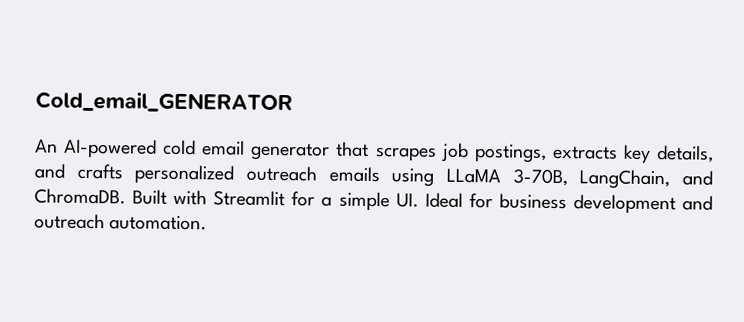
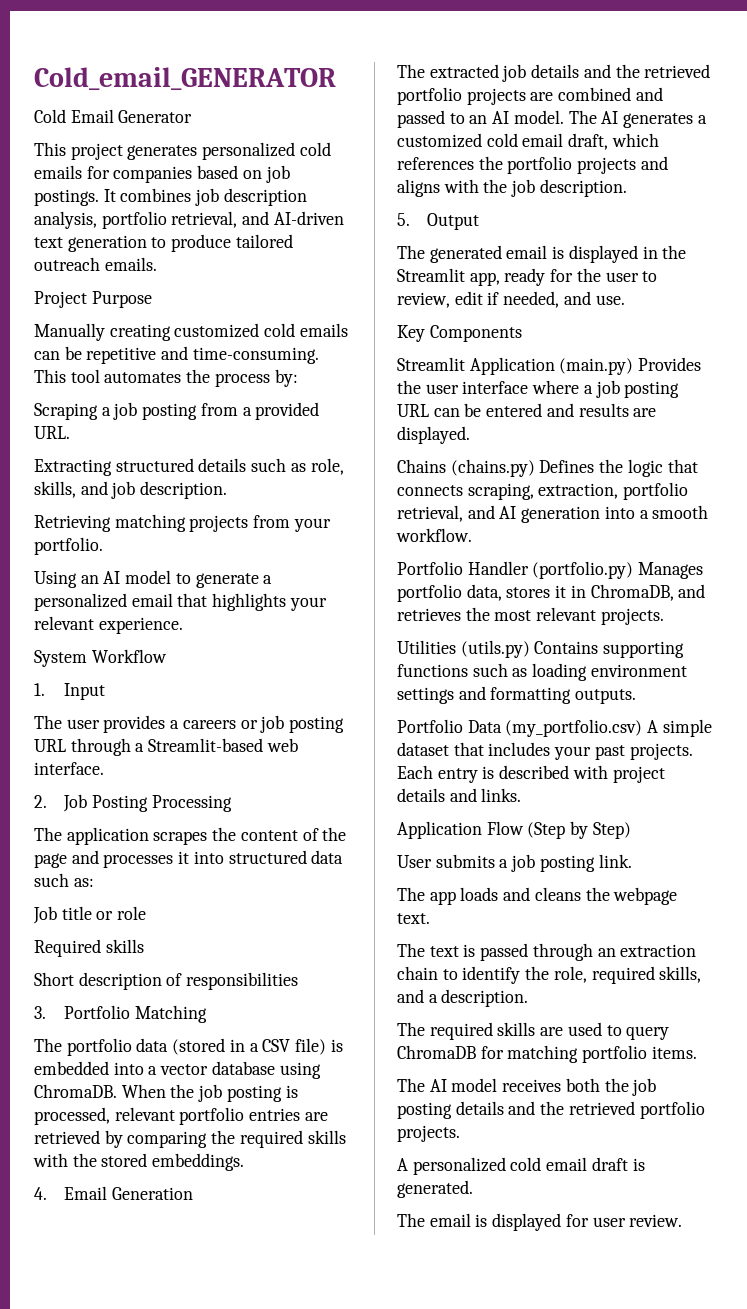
[35,138,715,164] [34,163,713,190] [34,188,713,215] [34,213,208,231] An AI-powered cold email generator that scrapes job postings, extracts key details, and crafts personalized outreach emails using LLaMA 3-70B, LangChain, and ChromaDB. Built with Streamlit for a simple UI. Ideal for business development and outreach automation. -> [34,109,193,123] [34,142,331,160] [34,165,290,183] [34,188,307,206] [34,211,344,229] [34,234,293,252] [34,257,157,271] [34,291,152,308] [34,323,348,341] [34,346,319,364] [34,369,298,387] [34,402,320,420] [34,426,70,439] [34,458,344,476] [34,481,228,499] [34,514,331,532] [34,537,103,555] [34,570,273,588] [34,593,327,611] [34,616,183,634] [34,649,167,667] [34,683,106,700] [34,715,345,733] [34,738,298,756] [34,762,104,775] [34,794,232,812] [34,827,347,845] [34,850,344,868] [34,873,94,887] [33,906,147,924] [34,939,144,957] [34,972,299,990] [34,1005,207,1023] [34,1038,343,1056] [34,1061,321,1079] [34,1084,298,1102] [34,1107,328,1125] [34,1130,346,1148] [33,1153,245,1171] [34,1186,193,1200] [397,64,711,82] [397,87,663,105] [397,110,707,128] [397,133,659,150] [397,156,668,174] [397,179,627,197] [397,213,480,230] [397,245,687,263] [397,268,658,286] [397,291,625,308] [397,325,522,342] [397,357,702,375] [397,380,680,398] [397,403,657,417] [397,426,470,444] [397,459,698,477] [397,482,689,500] [397,505,709,523] [396,528,472,542] [397,561,704,579] [397,584,706,602] [397,607,664,625] [397,640,685,658] [397,663,687,681] [397,686,637,704] [397,719,712,737] [397,742,693,760] [397,765,665,783] [397,788,522,802] [397,821,631,839] [397,854,632,872] [397,887,678,905] [397,913,430,924] [397,943,697,961] [397,966,702,984] [397,989,529,1007] [397,1022,670,1040] [397,1045,697,1063] [397,1078,657,1096] [397,1101,705,1119] [397,1125,460,1142] [397,1157,645,1175] [397,1180,473,1198] [397,1213,683,1231] Cold Email Generator // This project generates personalized cold emails for companies based on job postings. It combines job description analysis, portfolio retrieval, and AI-driven text generation to produce tailored outreach emails. // Project Purpose // Manually creating customized cold emails can be repetitive and time-consuming. This tool automates the process by: // Scraping a job posting from a provided URL. // Extracting structured details such as role, skills, and job description. // Retrieving matching projects from your portfolio. // Using an AI model to generate a personalized email that highlights your relevant experience. // System Workflow // 1. Input // The user provides a careers or job posting URL through a Streamlit-based web interface. // 2. Job Posting Processing // The application scrapes the content of the page and processes it into structured data such as: // Job title or role // Required skills // Short description of responsibilities // 3. Portfolio Matching // The portfolio data (stored in a CSV file) is embedded into a vector database using ChromaDB. When the job posting is processed, relevant portfolio entries are retrieved by comparing the required skills with the stored embeddings. // 4. Email Generation // The extracted job details and the retrieved portfolio projects are combined and passed to an AI model. The AI generates a customized cold email draft, which references the portfolio projects and aligns with the job description. // 5. Output // The generated email is displayed in the Streamlit app, ready for the user to review, edit if needed, and use. // Key Components // Streamlit Application (main.py) Provides the user interface where a job posting URL can be entered and results are displayed. // Chains (chains.py) Defines the logic that connects scraping, extraction, portfolio retrieval, and AI generation into a smooth workflow. // Portfolio Handler (portfolio.py) Manages portfolio data, stores it in ChromaDB, and retrieves the most relevant projects. // Utilities (utils.py) Contains supporting functions such as loading environment settings and formatting outputs. // Portfolio Data (my_portfolio.csv) A simple dataset that includes your past projects. Each entry is described with project details and links. // Application Flow (Step by Step) // User submits a job posting link. // The app loads and cleans the webpage text. // The text is passed through an extraction chain to identify the role, required skills, and a description. // The required skills are used to query ChromaDB for matching portfolio items. // The AI model receives both the job posting details and the retrieved portfolio projects. // A personalized cold email draft is generated. // The email is displayed for user review.

